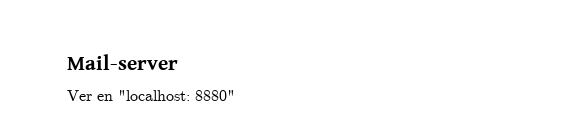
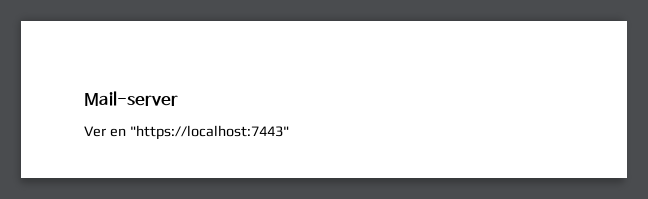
[118,90,235,101] "localhost: 8880" -> [129,125,289,140] "https://localhost:7443"

